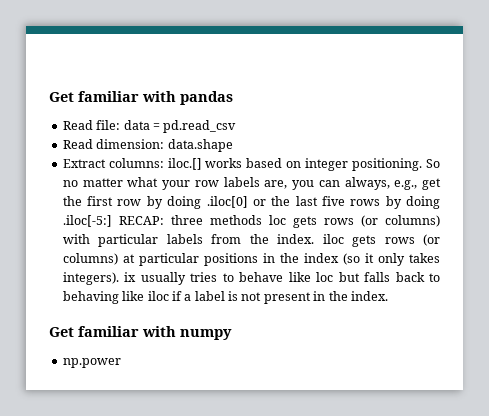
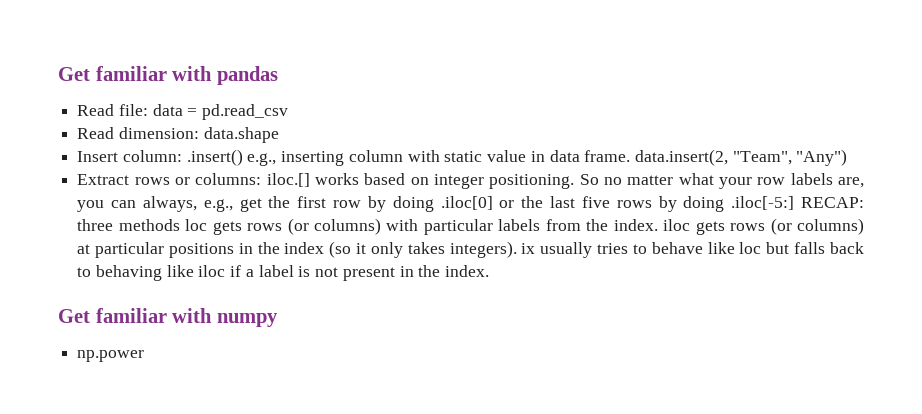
(233, 145) none -> [77,149,848,166] // Insert column: .insert() e.g., inserting column with static value in data frame. data.insert(2, "Team", "Any")
(106, 163) none -> [134,177,190,185] rows or

